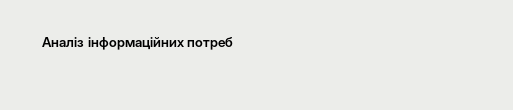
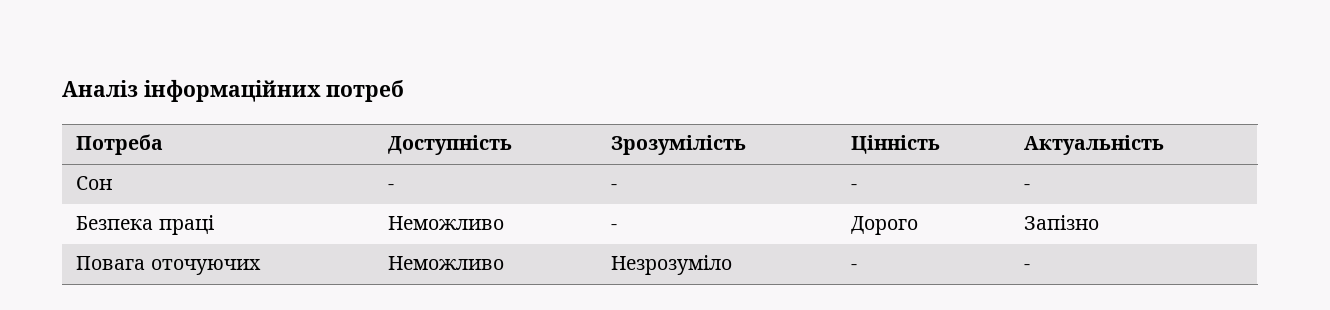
(234, 43) none -> [76,134,164,155] [388,135,513,155] [611,135,747,155] [851,135,941,154] [1024,135,1165,155] [76,176,113,190] [388,184,395,190] [611,184,618,190] [851,184,858,190] [1024,184,1031,190] [76,215,214,235] [388,216,505,230] [611,224,618,230] [851,216,919,235] [1024,215,1100,230] [76,256,261,275] [388,256,505,270] [611,255,733,275] [851,264,858,270] [1024,264,1031,270] // Потреба | Доступність | Зрозумілість | Цінність | Актуальність // Сон | - | - | - | - // Безпека праці | Неможливо | - | Дорого | Запізно // Повага оточуючих | Неможливо | Незрозуміло | - | -

